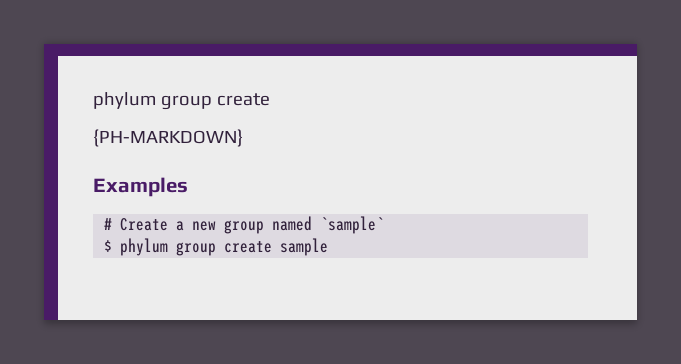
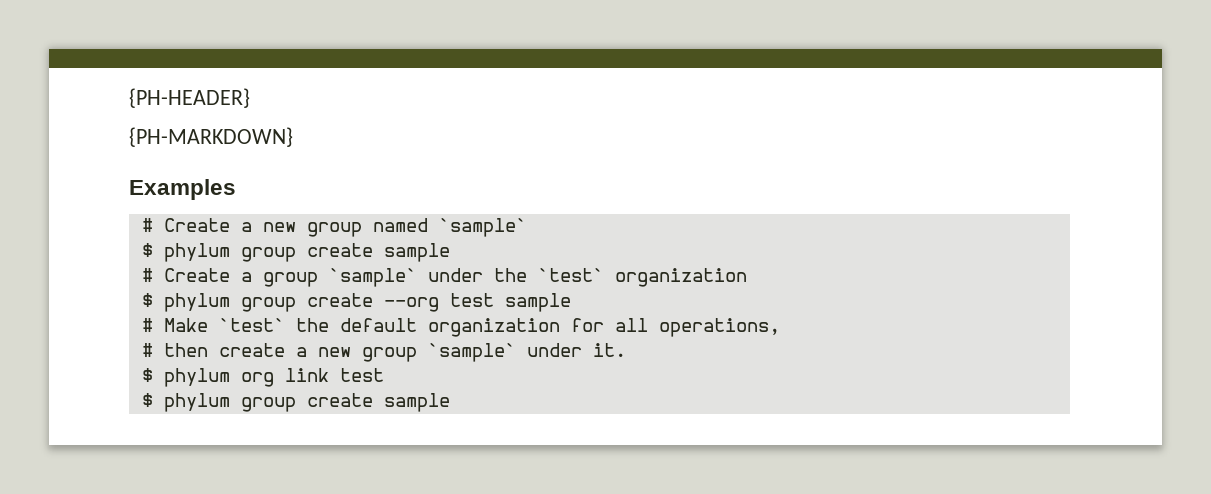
[93,92,270,110] phylum group create -> [129,88,250,108] {PH-HEADER}
(329, 247) none -> [141,268,747,287] [141,293,571,312] [141,318,780,337] [141,343,626,362] [141,368,384,387] [141,393,450,412] // # Create a group `sample` under the `test` organization // $ phylum group create --org test sample // # Make `test` the default organization for all operations, // # then create a new group `sample` under it. // $ phylum org link test // $ phylum group create sample

